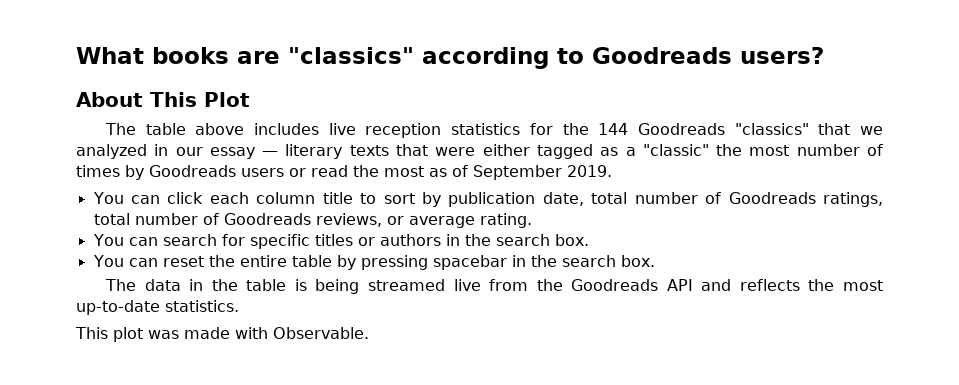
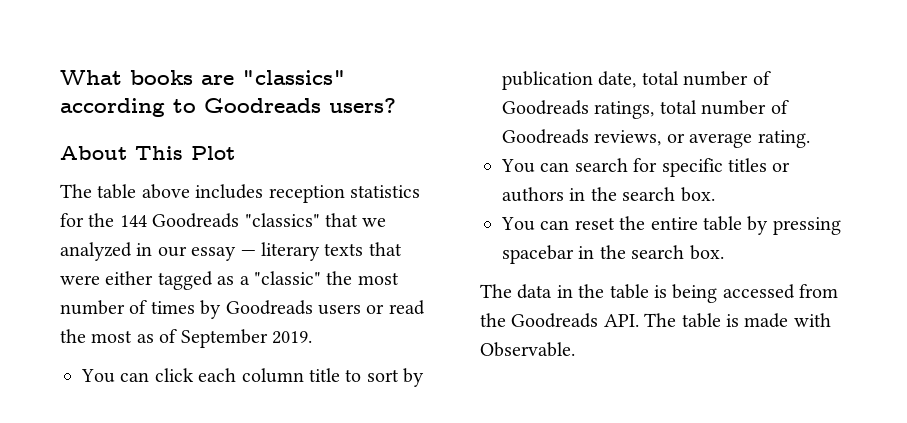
[328,123,356,135] live -> (264, 191) none
[367,279,481,291] streamed live -> [722,284,795,299] accessed
[666,279,884,291] [76,300,239,315] [75,327,179,342] API and reflects the most up-to-date statistics. // This plot was -> [603,313,739,328] API. The table is

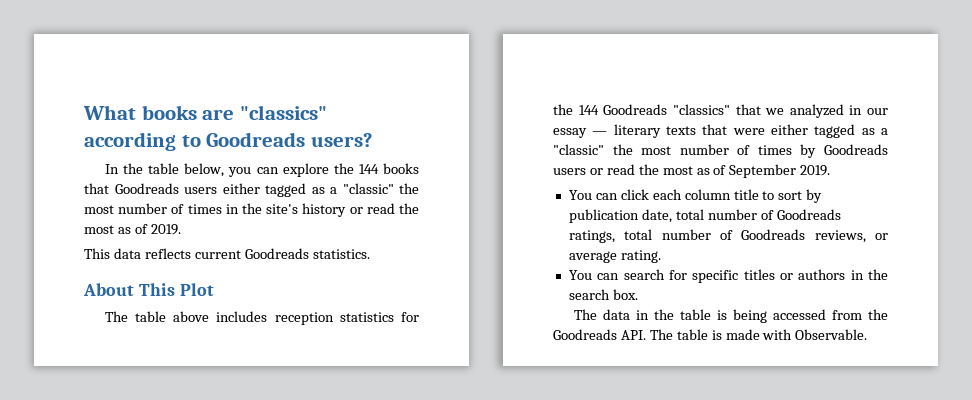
(396, 105) none -> [104,163,419,177] [84,183,419,197] [84,203,419,217] [84,224,181,235] [84,248,370,259] // In the table below, you can explore the 144 books that Goodreads users either tagged as a "classic" the most number of times in the site's history or read the most as of 2019. // This data reflects current Goodreads statistics.
[501,216,841,235] [502,245,724,264] // You can reset the entire table by pressing spacebar in the search box. -> (638, 294) none

